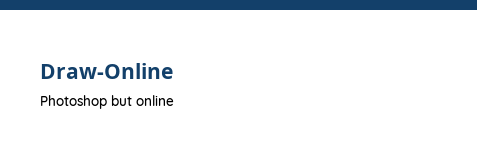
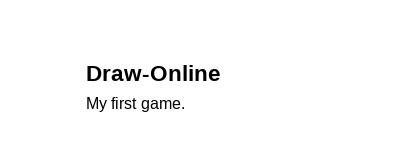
[40,95,174,109] Photoshop but online -> [86,97,185,112] My first game.

